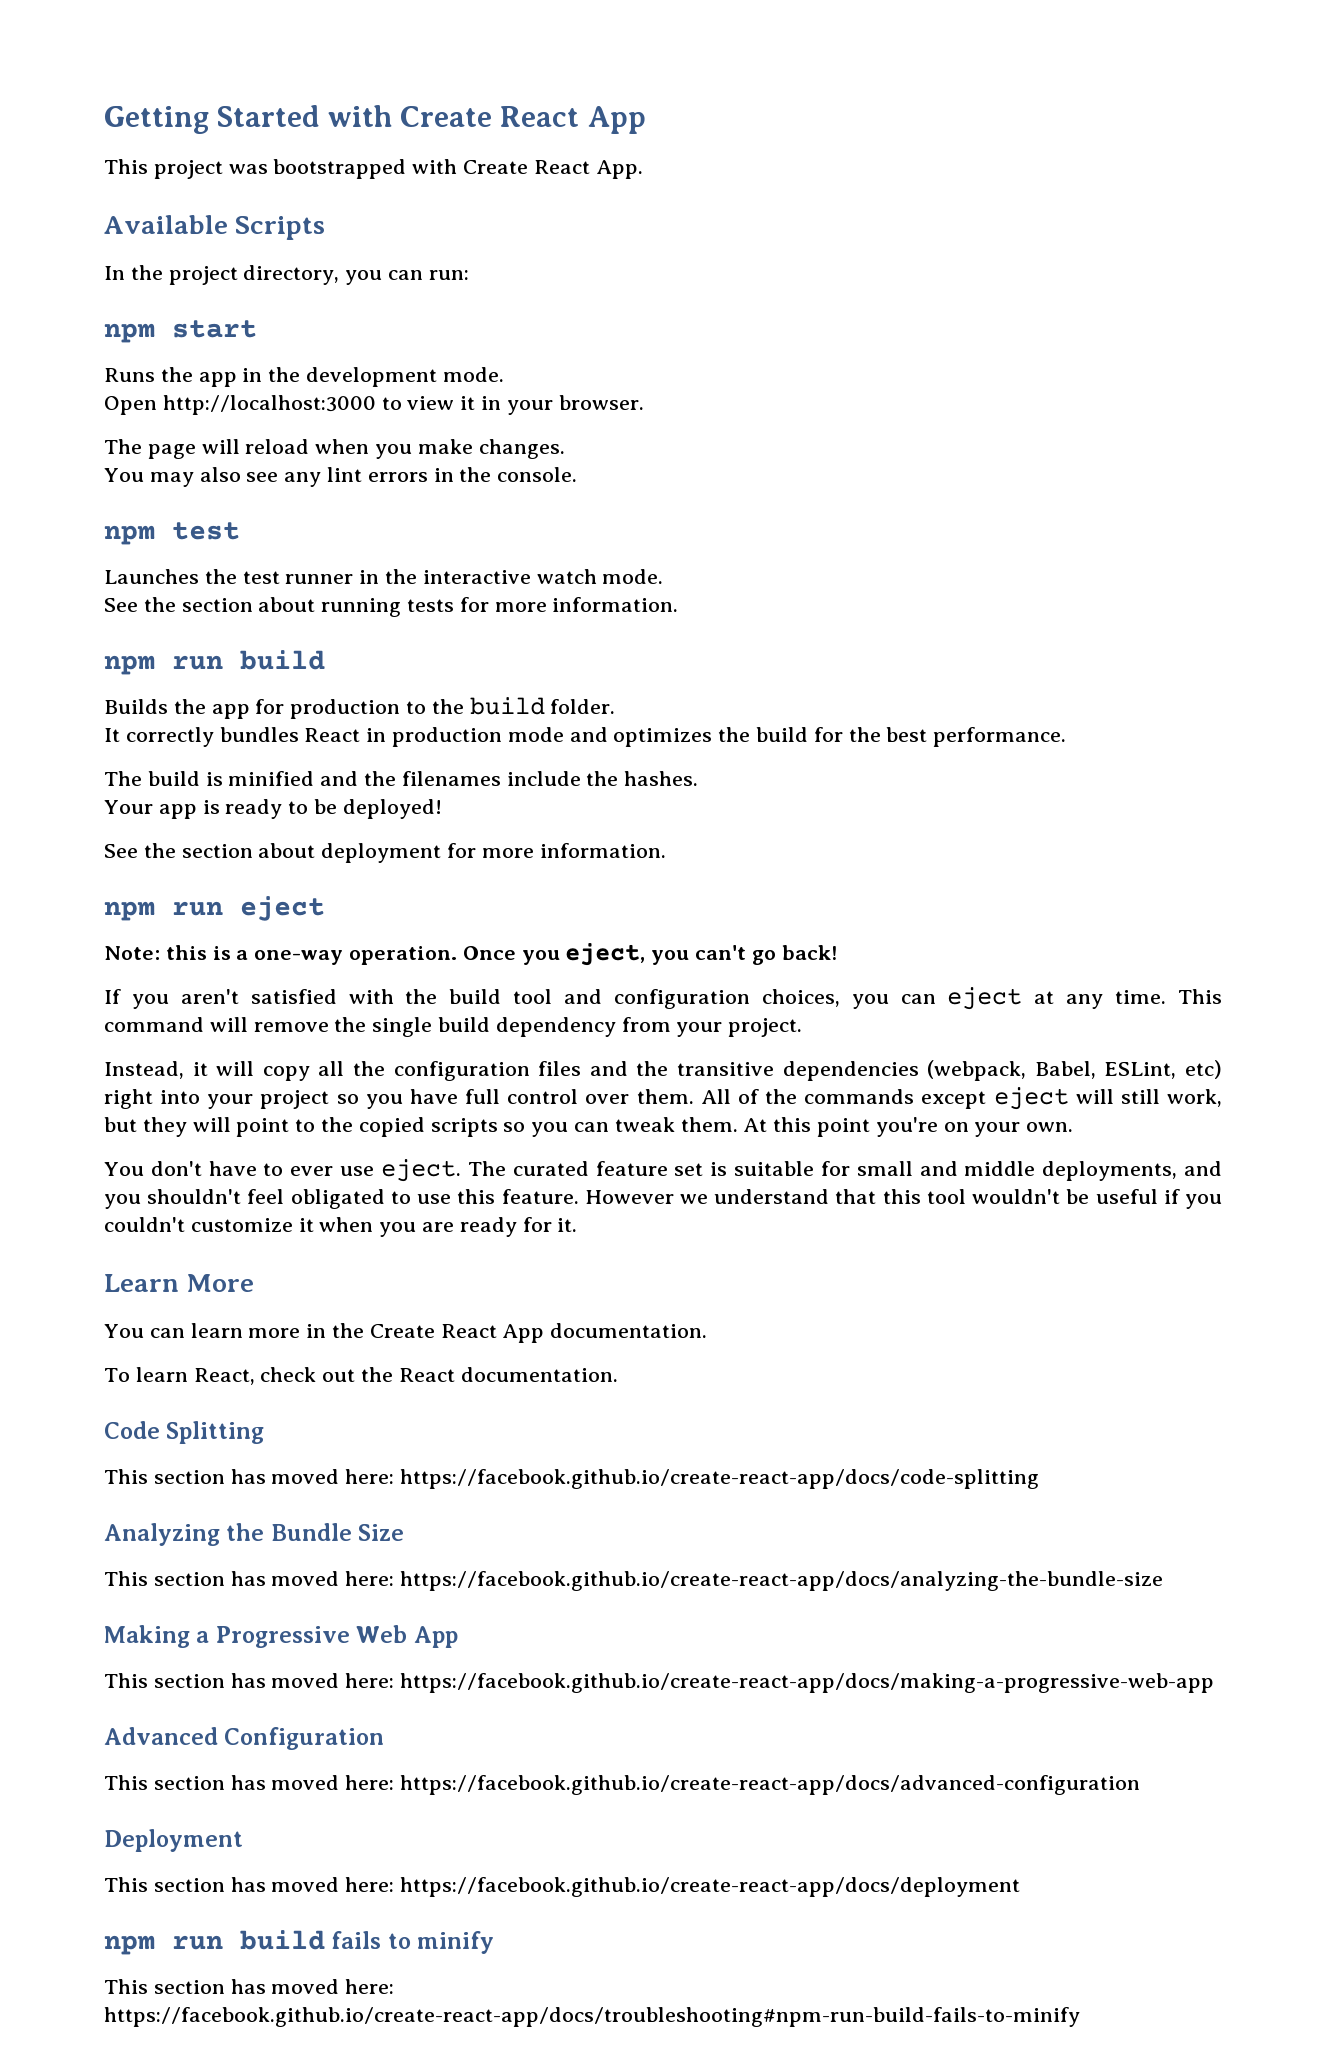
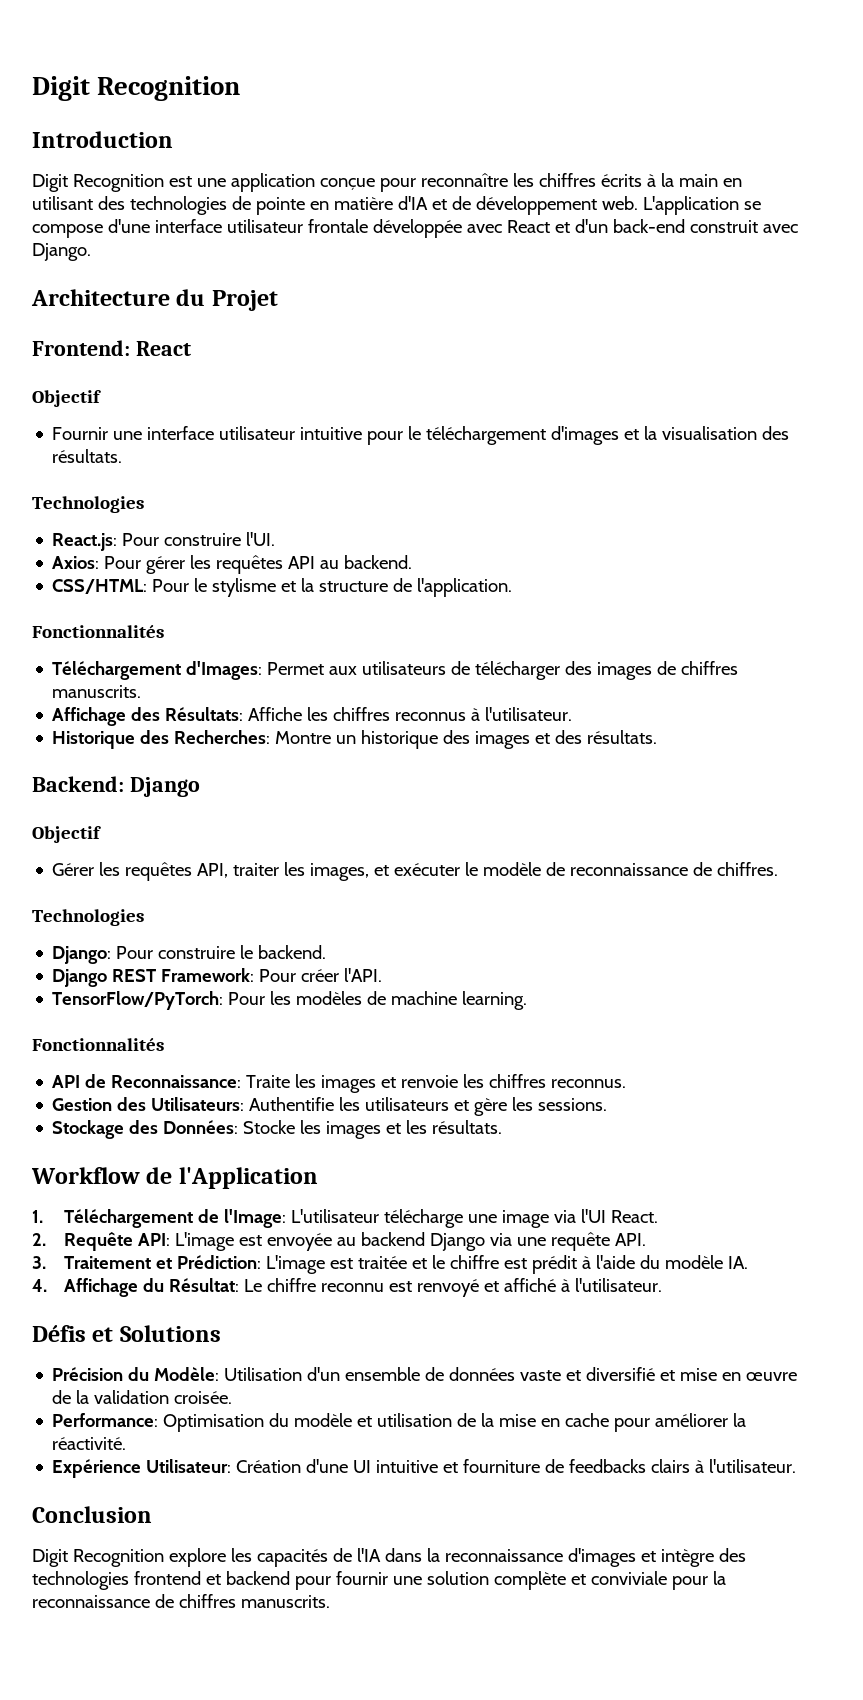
[104,105,646,134] [104,159,643,179] [104,215,326,240] [104,265,469,285] [104,320,257,343] [104,367,504,387] [104,395,644,415] [104,439,565,459] [104,467,578,487] [104,522,240,545] [104,569,664,584] [104,597,679,617] [104,650,325,675] [104,697,616,719] [104,727,1067,747] [104,771,699,786] [104,799,442,819] [104,843,666,863] [104,896,325,921] [104,943,837,966] [104,987,1222,1010] [104,1017,803,1037] [104,1060,1222,1081] [104,1087,1222,1110] [104,1117,1074,1137] [104,1159,1223,1182] [104,1189,1222,1209] [104,1217,578,1237] [104,1274,255,1292] [104,1323,708,1343] [104,1367,618,1385] [104,1421,265,1444] [104,1469,1040,1489] [104,1523,405,1546] [104,1571,1164,1591] [104,1625,458,1648] [104,1673,1215,1693] [104,1727,385,1750] [104,1775,1141,1795] [104,1829,243,1852] [104,1877,1021,1897] [104,1930,495,1955] [104,1979,395,1994] [104,2007,1080,2027] Getting Started with Create React App // This project was bootstrapped with Create React App. // Available Scripts // In the project directory, you can run: // npm start // Runs the app in the development mode. // Open http://localhost:3000 to view it in your browser. // The page will reload when you make changes. // You may also see any lint errors in the console. // npm test // Launches the test runner in the interactive watch mode. // See the section about running tests for more information. // npm run build // Builds the app for production to the build folder. // It correctly bundles React in production mode and optimizes the build for the best performance. // The build is minified and the filenames include the hashes. // Your app is ready to be deployed! // See the section about deployment for more information. // npm run eject // Note: this is a one-way operation. Once you eject, you can't go back! // If you aren't satisfied with the build tool and configuration choices, you can eject at any time. This command will remove the single build dependency from your project. // Instead, it will copy all the configuration files and the transitive dependencies (webpack, Babel, ESLint, etc) right into your project so you have full control over them. All of the commands except eject will still work, but they will point to the copied scripts so you can tweak them. At this point you're on your own. // You don't have to ever use eject. The curated feature set is suitable for small and middle deployments, and you shouldn't feel obligated to use this feature. However we understand that this tool wouldn't be useful if you couldn't customize it when you are ready for it. // Learn More // You can learn more in the Create React App documentation. // To learn React, check out the React documentation. // Code Splitting // This section has moved here: https://facebook.github.io/create-react-app/docs/code-splitting // Analyzing the Bundle Size // This section has moved here: https://facebook.github.io/create-react-app/docs/analyzing-the-bundle-size // Making a Progressive Web App // This section has moved here: https://facebook.github.io/create-react-app/docs/making-a-progressive-web-app // Advanced Configuration // This section has moved here: https://facebook.github.io/create-react-app/docs/advanced-configuration // Deployment // This section has moved here: https://facebook.github.io/create-react-app/docs/deployment // npm run build fails to minify // This section has moved here: https://facebook.github.io/create-react-app/docs/troubleshooting#npm-run-build-fails-to-minify -> [32,76,241,101] [32,131,173,148] [32,173,742,192] [32,196,761,215] [32,219,798,238] [32,243,91,261] [31,289,278,311] [32,340,191,356] [32,390,101,407] [52,426,790,445] [52,449,123,463] [32,496,144,513] [52,532,276,551] [52,555,413,574] [52,578,513,597] [32,625,164,638] [52,661,739,680] [52,685,142,698] [52,707,573,726] [52,730,658,749] [32,776,200,797] [32,826,101,843] [52,862,779,881] [32,909,144,926] [52,945,327,964] [52,968,383,987] [52,991,528,1010] [32,1038,164,1051] [52,1074,627,1093] [52,1097,608,1116] [52,1120,503,1139] [31,1167,318,1189] [32,1209,658,1228] [32,1232,646,1251] [32,1255,748,1274] [32,1278,662,1297] [32,1325,221,1342] [52,1367,798,1381] [52,1390,233,1404] [52,1413,747,1432] [52,1437,127,1450] [52,1459,797,1478] [32,1506,152,1523] [32,1548,746,1567] [32,1571,726,1590] [32,1594,330,1608] Digit Recognition // Introduction // Digit Recognition est une application conçue pour reconnaître les chiffres écrits à la main en utilisant des technologies de pointe en matière d'IA et de développement web. L'application se compose d'une interface utilisateur frontale développée avec React et d'un back-end construit avec Django. // Architecture du Projet // Frontend: React // Objectif // Fournir une interface utilisateur intuitive pour le téléchargement d'images et la visualisation des résultats. // Technologies // React.js: Pour construire l'UI. // Axios: Pour gérer les requêtes API au backend. // CSS/HTML: Pour le stylisme et la structure de l'application. // Fonctionnalités // Téléchargement d'Images: Permet aux utilisateurs de télécharger des images de chiffres manuscrits. // Affichage des Résultats: Affiche les chiffres reconnus à l'utilisateur. // Historique des Recherches: Montre un historique des images et des résultats. // Backend: Django // Objectif // Gérer les requêtes API, traiter les images, et exécuter le modèle de reconnaissance de chiffres. // Technologies // Django: Pour construire le backend. // Django REST Framework: Pour créer l'API. // TensorFlow/PyTorch: Pour les modèles de machine learning. // Fonctionnalités // API de Reconnaissance: Traite les images et renvoie les chiffres reconnus. // Gestion des Utilisateurs: Authentifie les utilisateurs et gère les sessions. // Stockage des Données: Stocke les images et les résultats. // Workflow de l'Application // 1. Téléchargement de l'Image: L'utilisateur télécharge une image via l'UI React. // 2. Requête API: L'image est envoyée au backend Django via une requête API. // 3. Traitement et Prédiction: L'image est traitée et le chiffre est prédit à l'aide du modèle IA. // 4. Affichage du Résultat: Le chiffre reconnu est renvoyé et affiché à l'utilisateur. // Défis et Solutions // Précision du Modèle: Utilisation d'un ensemble de données vaste et diversifié et mise en œuvre de la validation croisée. // Performance: Optimisation du modèle et utilisation de la mise en cache pour améliorer la réactivité. // Expérience Utilisateur: Création d'une UI intuitive et fourniture de feedbacks clairs à l'utilisateur. // Conclusion // Digit Recognition explore les capacités de l'IA dans la reconnaissance d'images et intègre des technologies frontend et backend pour fournir une solution complète et conviviale pour la reconnaissance de chiffres manuscrits.

